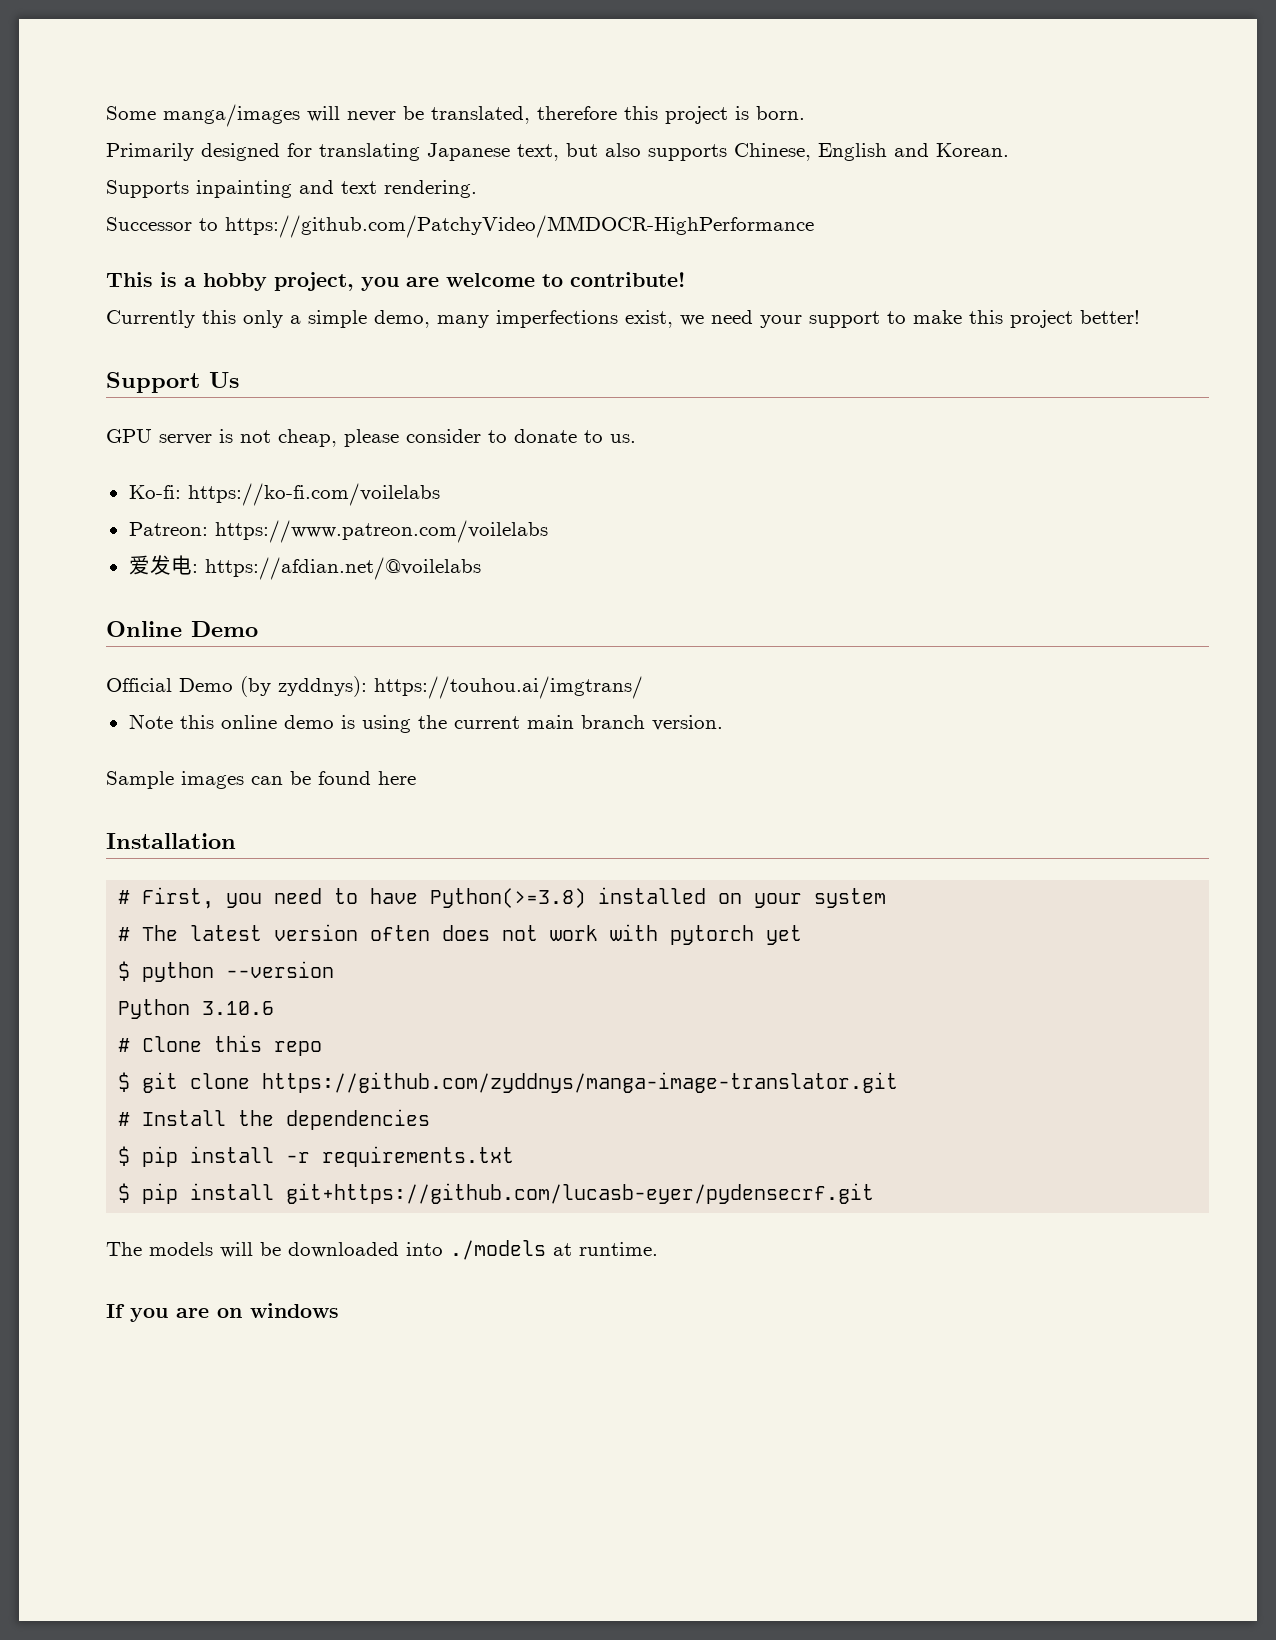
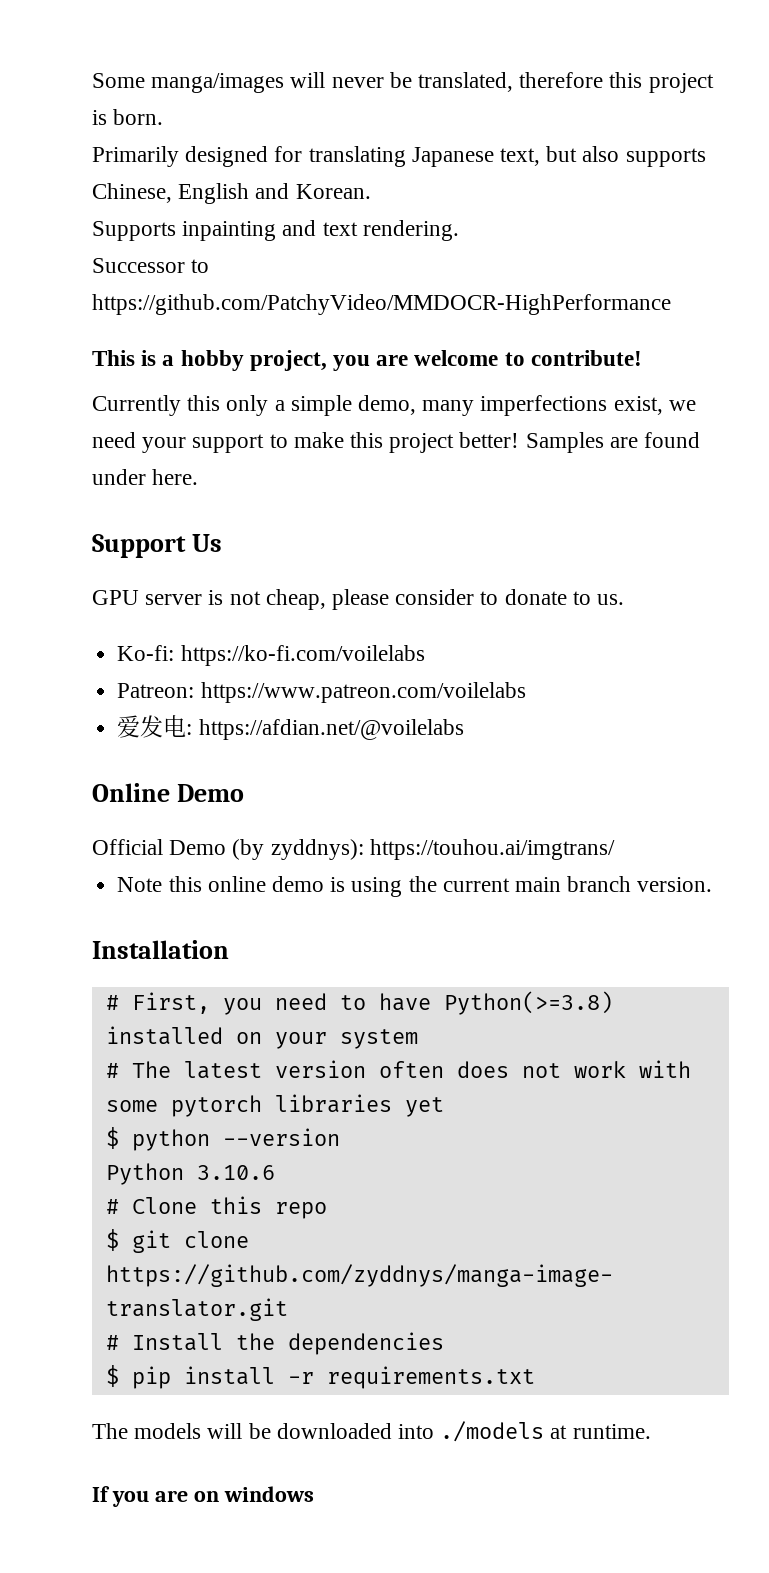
(1140, 317) none -> [525,432,701,453] [92,469,199,485] Samples are found under here.
[106,771,416,789] // Sample images can be found here -> (713, 884) none
[670,925,755,945] pytorch -> [105,1094,392,1117] some pytorch libraries
[118,1183,875,1204] // $ pip install git+https://github.com/lucasb-eyer/pydensecrf.git -> (535, 1377) none

